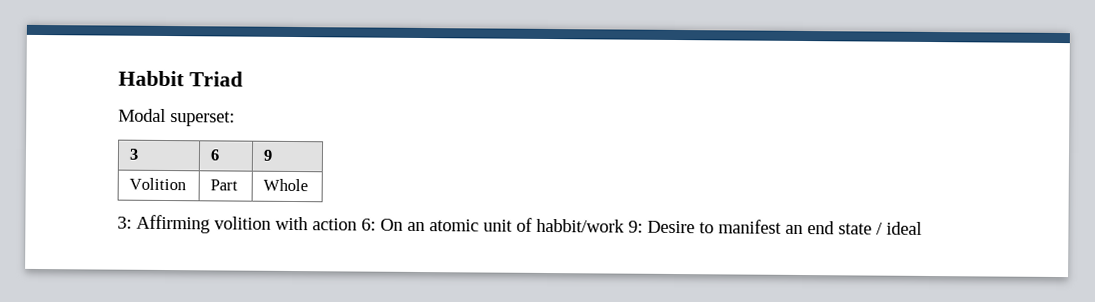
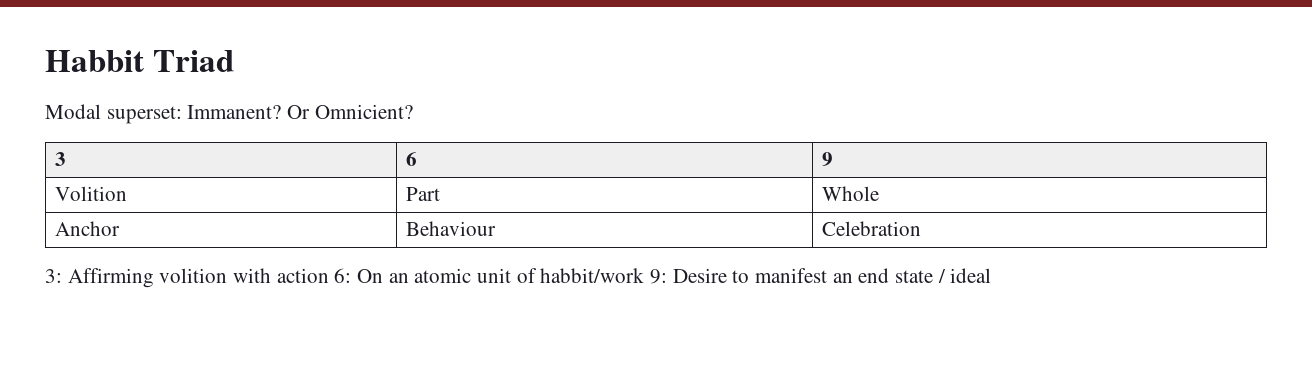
(235, 119) none -> [187,104,413,119] Immanent? Or Omnicient?
(309, 185) none -> [55,221,121,236] [406,221,497,236] [822,221,922,236] // Anchor | Behaviour | Celebration

